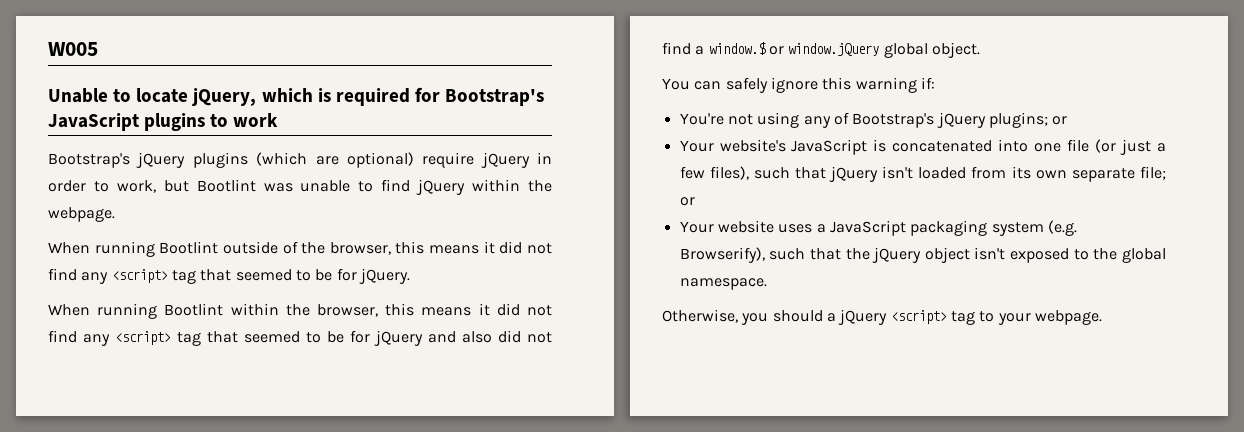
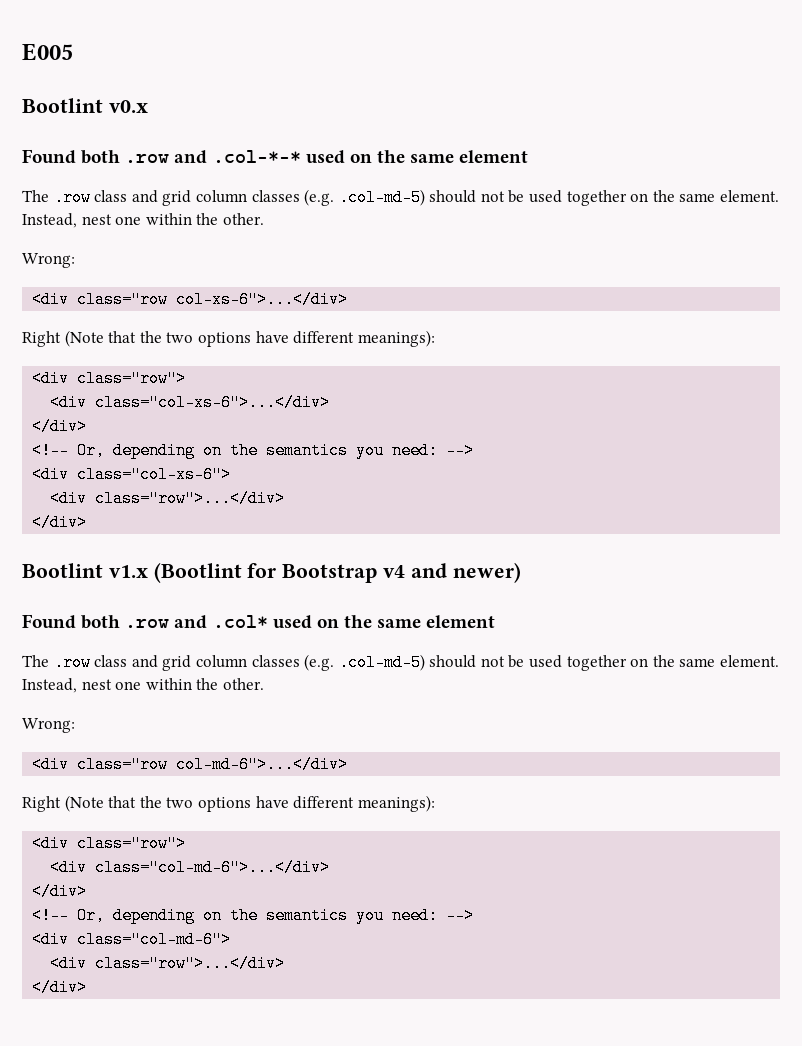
[48,42,98,56] [48,87,545,106] [48,113,279,131] [48,152,552,168] [48,179,553,195] [48,207,115,222] [48,241,552,257] [48,268,410,284] [48,303,552,319] [48,330,552,346] [662,42,980,58] [662,77,935,93] [679,112,1068,128] [679,139,1166,155] [679,166,1166,182] [679,197,695,206] [679,220,1077,236] [679,247,1166,263] [679,278,767,290] [662,309,1102,325] W005 // Unable to locate jQuery, which is required for Bootstrap's JavaScript plugins to work // Bootstrap's jQuery plugins (which are optional) require jQuery in order to work, but Bootlint was unable to find jQuery within the webpage. // When running Bootlint outside of the browser, this means it did not find any <script> tag that seemed to be for jQuery. // When running Bootlint within the browser, this means it did not find any <script> tag that seemed to be for jQuery and also did not find a window.$ or window.jQuery global object. // You can safely ignore this warning if: // You're not using any of Bootstrap's jQuery plugins; or // Your website's JavaScript is concatenated into one file (or just a few files), such that jQuery isn't loaded from its own separate file; or // Your website uses a JavaScript packaging system (e.g. Browserify), such that the jQuery object isn't exposed to the global namespace. // Otherwise, you should a jQuery <script> tag to your webpage. -> [22,43,73,61] [22,98,148,113] [22,149,529,164] [22,189,780,206] [22,213,264,228] [22,253,75,268] [32,291,349,308] [22,330,435,347] [32,370,187,387] [50,394,331,411] [32,418,88,435] [32,442,475,459] [32,466,232,483] [50,490,286,507] [32,514,88,531] [22,562,521,583] [22,614,496,629] [22,654,780,671] [22,678,264,693] [22,718,75,733] [32,756,349,773] [22,795,435,812] [32,835,187,852] [50,859,331,876] [32,883,88,900] [32,907,475,924] [32,931,232,948] [50,955,286,972] [32,979,88,996] E005 // Bootlint v0.x // Found both .row and .col-*-* used on the same element // The .row class and grid column classes (e.g. .col-md-5) should not be used together on the same element. Instead, nest one within the other. // Wrong: // <div class="row col-xs-6">...</div> // Right (Note that the two options have different meanings): // <div class="row"> // <div class="col-xs-6">...</div> // </div> // <!-- Or, depending on the semantics you need: --> // <div class="col-xs-6"> // <div class="row">...</div> // </div> // Bootlint v1.x (Bootlint for Bootstrap v4 and newer) // Found both .row and .col* used on the same element // The .row class and grid column classes (e.g. .col-md-5) should not be used together on the same element. Instead, nest one within the other. // Wrong: // <div class="row col-md-6">...</div> // Right (Note that the two options have different meanings): // <div class="row"> // <div class="col-md-6">...</div> // </div> // <!-- Or, depending on the semantics you need: --> // <div class="col-md-6"> // <div class="row">...</div> // </div>

